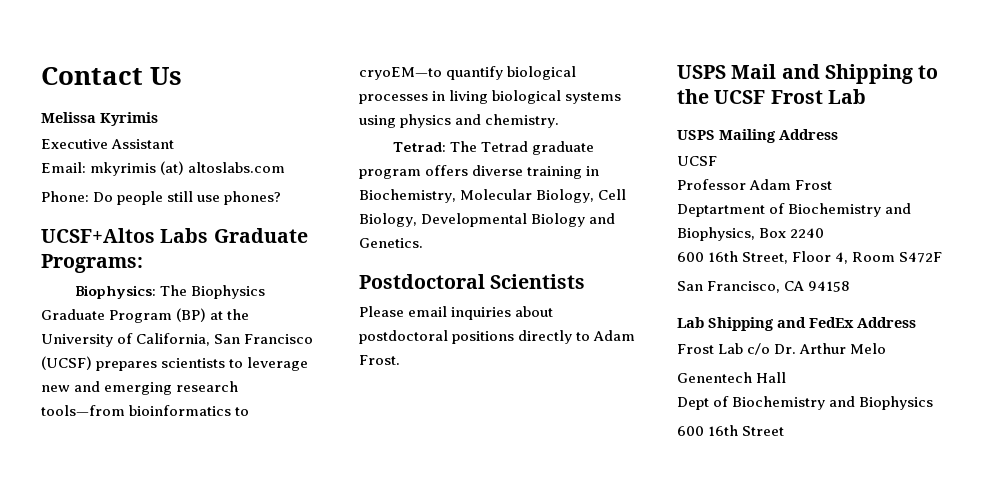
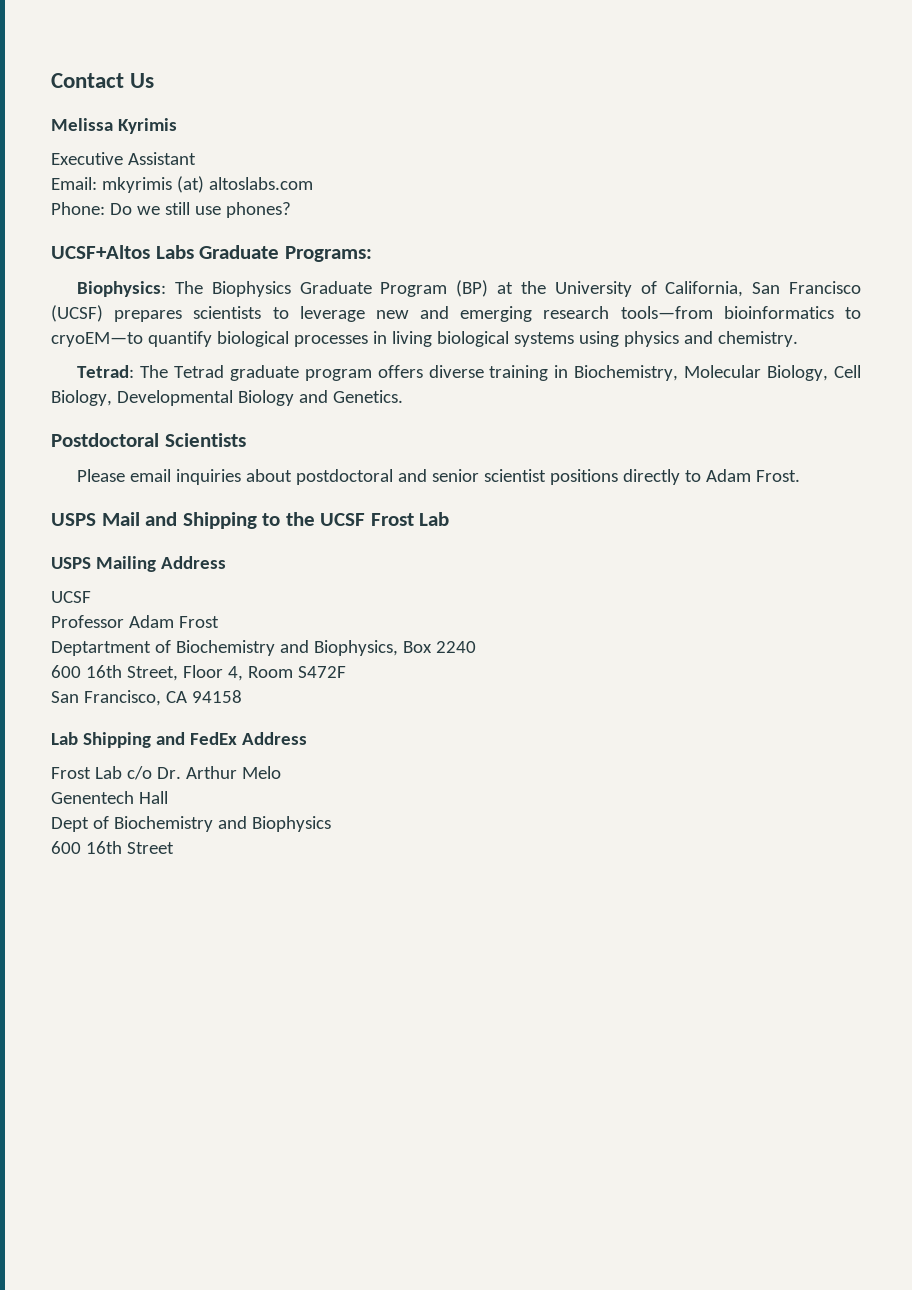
[117,191,164,205] people -> [136,206,160,215] we
(448, 337) none -> [397,469,546,482] and senior scientist

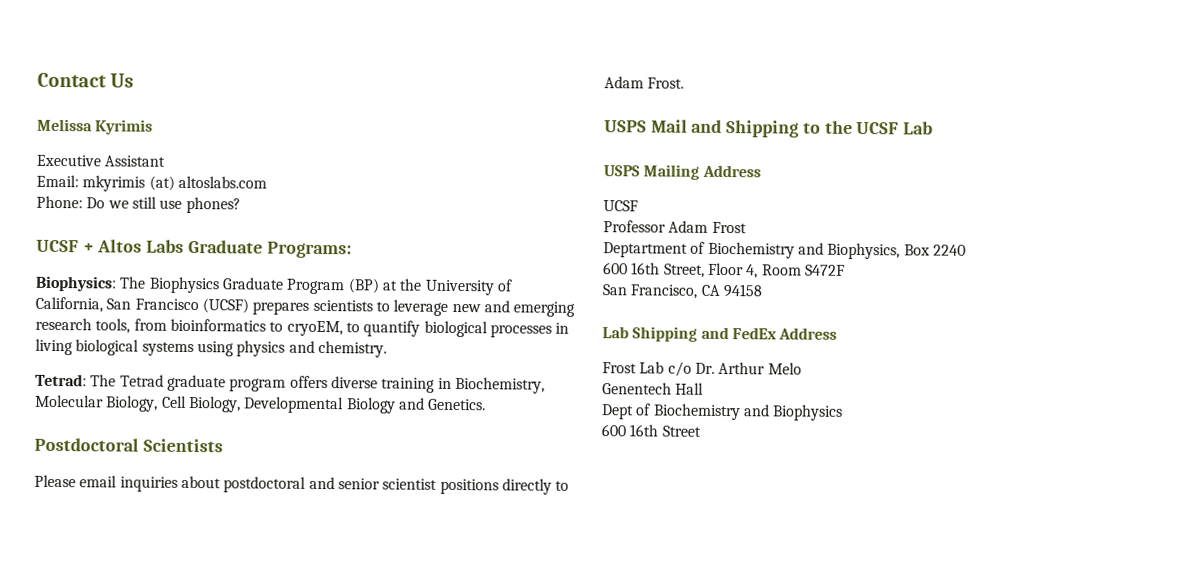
[51,245,150,259] UCSF+Altos -> [36,239,143,253] UCSF + Altos
[620,306,861,319] [51,332,143,347] tools—from bioinformatics to cryoEM—to -> [95,318,360,337] tools, from bioinformatics to cryoEM, to
[370,513,414,526] Frost -> (900, 128) none

